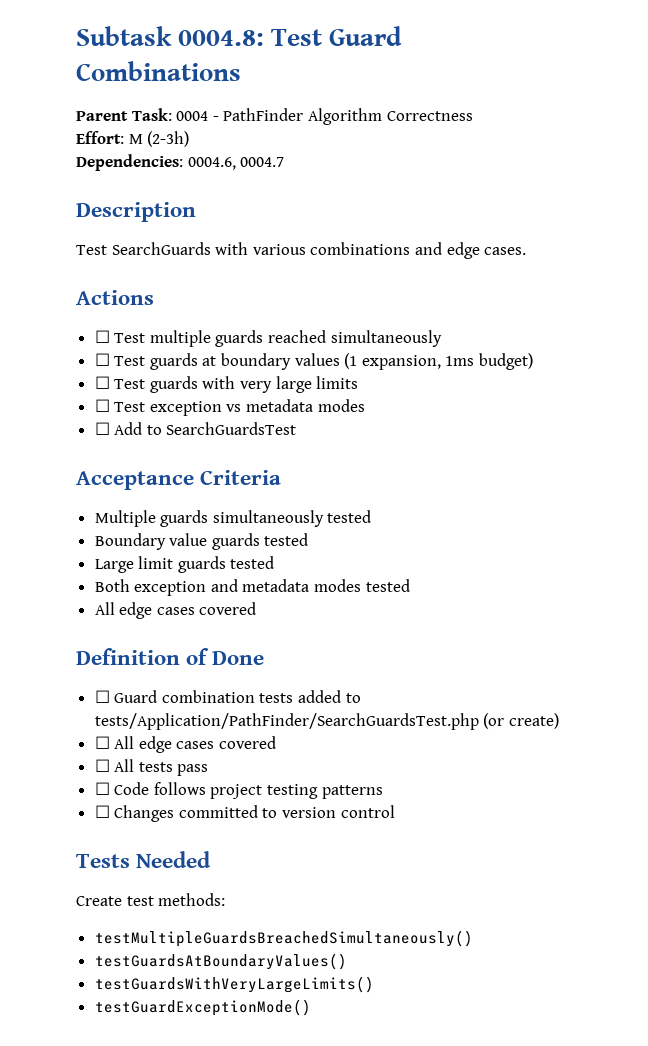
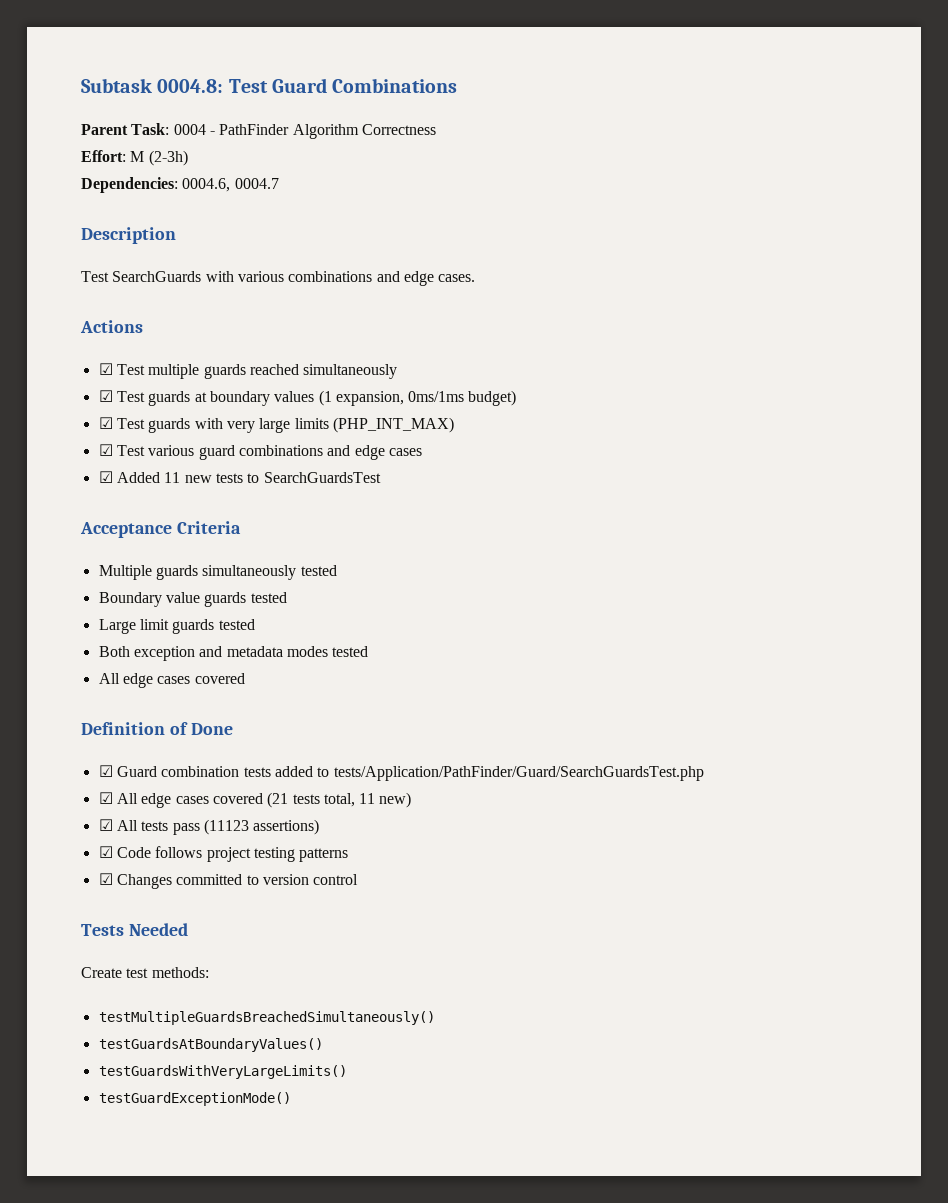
[94,330,110,343] ☐ -> [98,363,113,375] ☑
[94,353,110,366] ☐ -> [98,390,113,402] ☑
[445,356,475,366] 1ms -> [408,391,465,402] 0ms/1ms
[94,376,110,389] ☐ -> [98,417,113,429] ☑
[94,399,365,416] [94,422,143,435] // ☐ Test exception vs metadata modes // ☐ Add -> [332,417,454,433] [98,444,422,460] [98,471,243,483] (PHP_INT_MAX) // ☑ Test various guard combinations and edge cases // ☑ Added 11 new tests
[94,690,110,703] ☐ -> [98,765,113,777] ☑
[94,713,559,730] [94,736,277,753] [94,759,110,772] tests/Application/PathFinder/SearchGuardsTest.php (or create) // ☐ All edge cases covered // ☐ -> [333,766,704,781] [98,792,412,808] [98,819,113,831] tests/Application/PathFinder/Guard/SearchGuardsTest.php // ☑ All edge cases covered (21 tests total, 11 new) // ☑
[94,782,110,795] // ☐ -> [203,819,320,835] [98,846,113,858] (11123 assertions) // ☑
[94,805,110,818] ☐ -> [98,873,113,885] ☑

